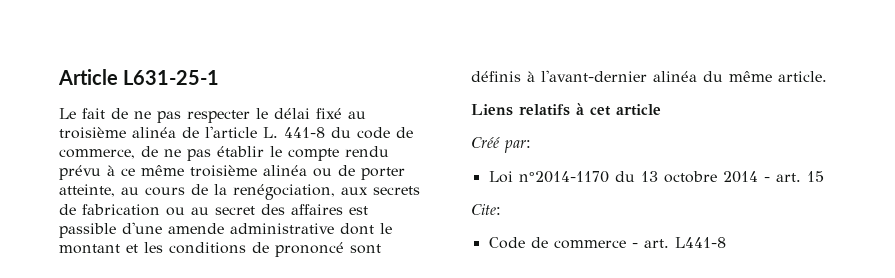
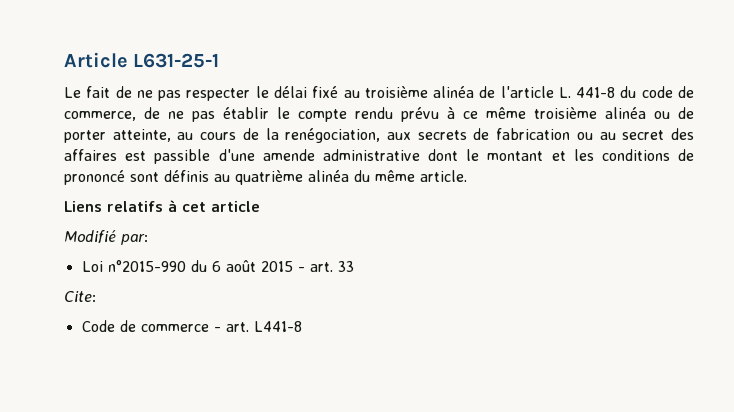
[527,70,647,82] à l'avant-dernier -> [214,170,303,185] au quatrième
[471,137,500,148] Créé -> [64,230,116,243] Modifié
[518,171,824,183] n°2014-1170 du 13 octobre 2014 - art. 15 -> [107,260,354,272] n°2015-990 du 6 août 2015 - art. 33

